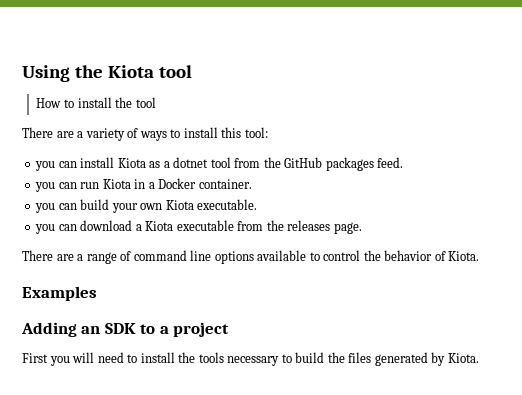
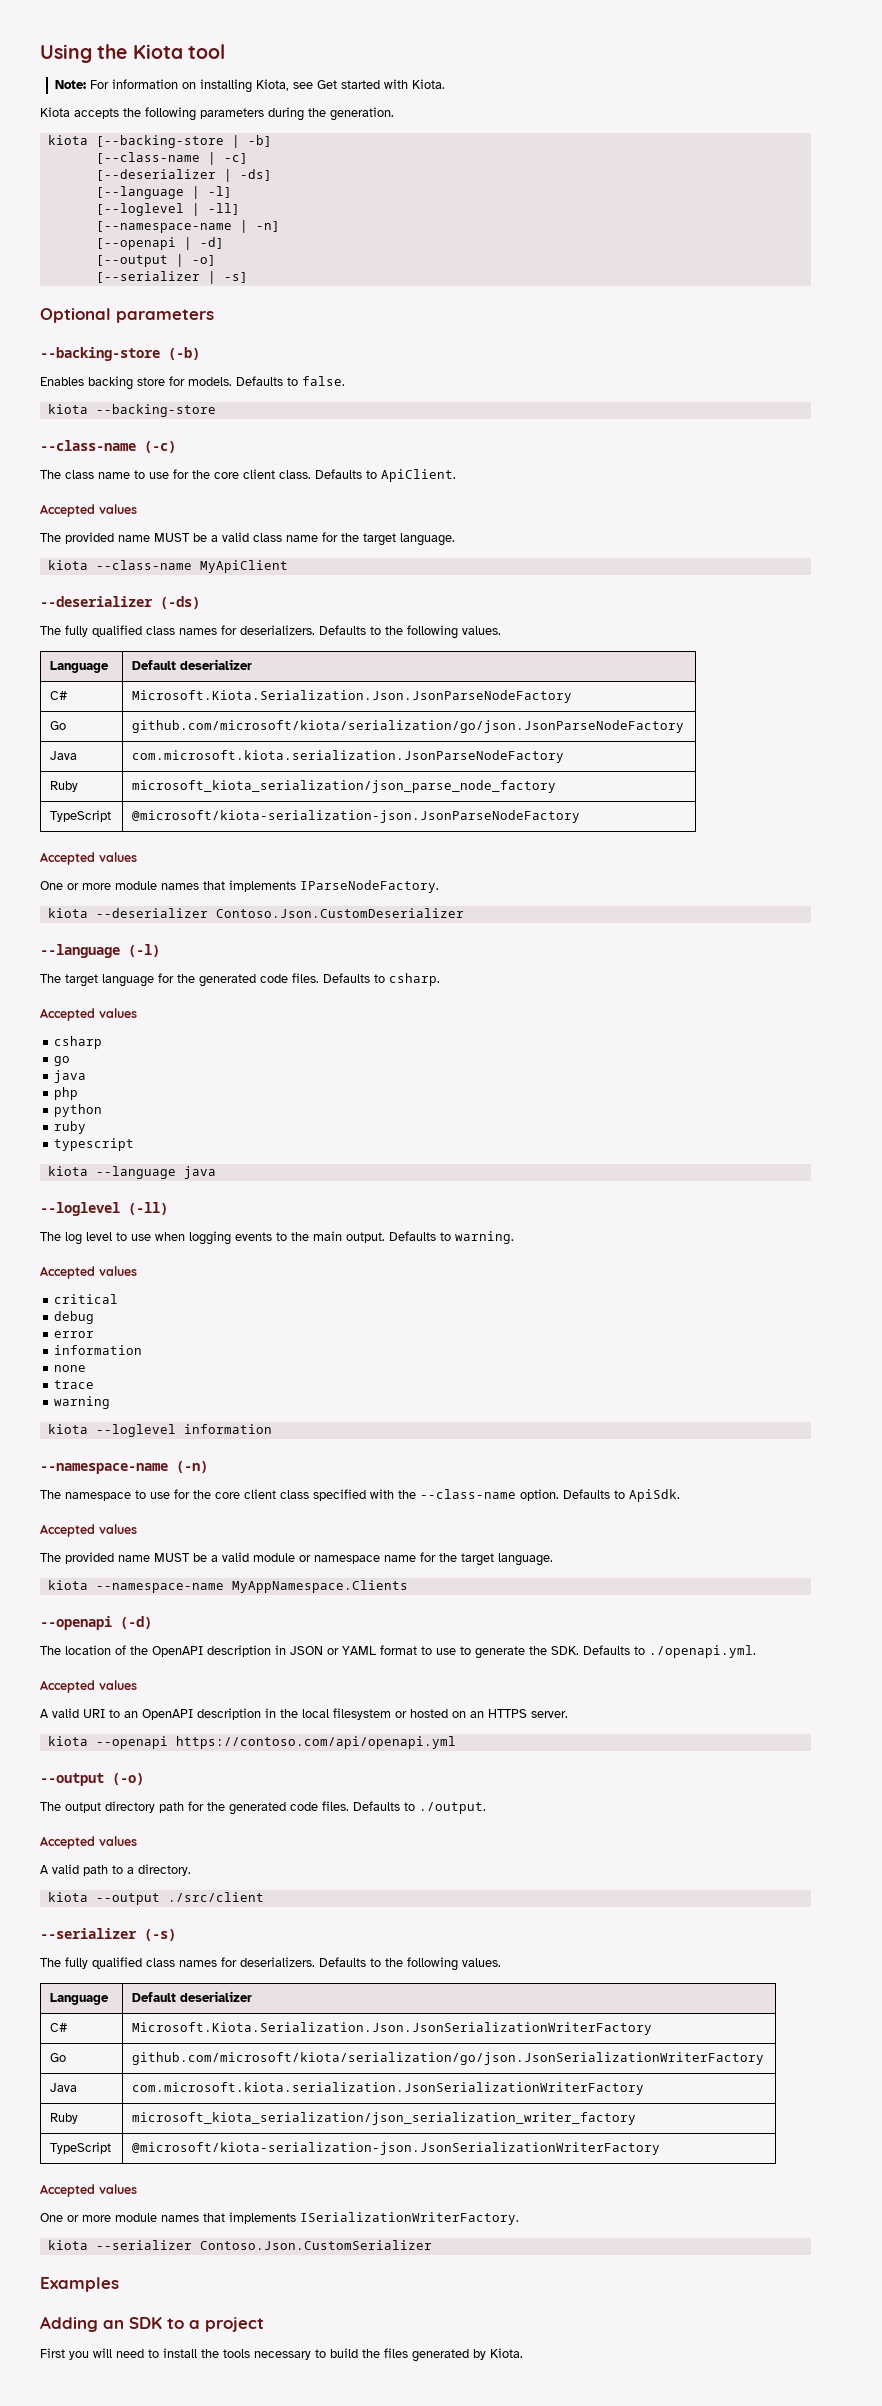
[36,97,156,108] [22,127,268,141] [35,157,404,171] [35,178,252,192] [35,199,258,213] [35,220,362,234] [22,250,480,264] How to install the tool // There are a variety of ways to install this tool: // you can install Kiota as a dotnet tool from the GitHub packages feed. // you can run Kiota in a Docker container. // you can build your own Kiota executable. // you can download a Kiota executable from the releases page. // There are a range of command line options available to control the behavior of Kiota. -> [54,79,445,93] [40,107,394,121] [47,135,272,148] [95,152,248,165] [95,169,272,182] [95,186,232,199] [95,203,240,216] [95,220,280,233] [95,237,224,250] [95,254,216,267] [95,271,248,284] [40,308,214,323] [40,347,200,361] [40,376,345,390] [47,404,216,417] [40,440,176,453] [40,469,456,482] [40,504,137,517] [40,532,455,546] [47,560,288,573] [40,596,200,609] [40,625,501,639] [50,661,110,673] [132,659,253,670] [50,691,69,700] [132,690,573,703] [50,721,67,730] [132,720,685,733] [50,751,78,760] [132,750,565,763] [50,781,79,792] [132,780,557,793] [50,810,112,822] [132,810,581,823] [40,852,137,865] [40,880,439,893] [47,908,464,918] [40,944,160,958] [40,973,440,987] [40,1008,137,1021] [54,1036,103,1049] [54,1056,71,1066] [54,1070,87,1083] [54,1087,79,1100] [54,1104,103,1117] [54,1121,87,1134] [54,1138,135,1151] [47,1166,216,1179] [40,1202,168,1216] [40,1231,514,1245] [40,1266,137,1279] [54,1294,119,1304] [54,1311,95,1324] [54,1331,95,1338] [54,1345,143,1355] [54,1365,87,1372] [54,1380,95,1389] [54,1396,111,1409] [47,1424,272,1437] [40,1461,208,1474] [40,1489,680,1502] [40,1524,137,1537] [40,1552,553,1566] [47,1580,408,1593] [40,1616,152,1630] [40,1645,756,1659] [40,1680,137,1693] [40,1708,568,1720] [47,1736,456,1749] [40,1773,144,1786] [40,1801,486,1815] [40,1836,137,1849] [40,1864,191,1876] [47,1892,264,1905] [40,1928,176,1941] [40,1957,501,1971] [50,1993,110,2005] [132,1991,253,2002] [50,2023,69,2032] [132,2022,653,2035] [50,2053,67,2062] [132,2052,765,2065] [50,2083,78,2092] [132,2082,645,2095] [50,2113,79,2124] [132,2112,637,2125] [50,2142,112,2154] [132,2142,661,2155] [40,2184,137,2197] [40,2212,519,2225] [47,2240,432,2250] Note: For information on installing Kiota, see Get started with Kiota. // Kiota accepts the following parameters during the generation. // kiota [--backing-store | -b] // [--class-name | -c] // [--deserializer | -ds] // [--language | -l] // [--loglevel | -ll] // [--namespace-name | -n] // [--openapi | -d] // [--output | -o] // [--serializer | -s] // Optional parameters // --backing-store (-b) // Enables backing store for models. Defaults to false. // kiota --backing-store // --class-name (-c) // The class name to use for the core client class. Defaults to ApiClient. // Accepted values // The provided name MUST be a valid class name for the target language. // kiota --class-name MyApiClient // --deserializer (-ds) // The fully qualified class names for deserializers. Defaults to the following values. // Language | Default deserializer // C# | Microsoft.Kiota.Serialization.Json.JsonParseNodeFactory // Go | github.com/microsoft/kiota/serialization/go/json.JsonParseNodeFactory // Java | com.microsoft.kiota.serialization.JsonParseNodeFactory // Ruby | microsoft_kiota_serialization/json_parse_node_factory // TypeScript | @microsoft/kiota-serialization-json.JsonParseNodeFactory // Accepted values // One or more module names that implements IParseNodeFactory. // kiota --deserializer Contoso.Json.CustomDeserializer // --language (-l) // The target language for the generated code files. Defaults to csharp. // Accepted values // csharp // go // java // php // python // ruby // typescript // kiota --language java // --loglevel (-ll) // The log level to use when logging events to the main output. Defaults to warning. // Accepted values // critical // debug // error // information // none // trace // warning // kiota --loglevel information // --namespace-name (-n) // The namespace to use for the core client class specified with the --class-name option. Defaults to ApiSdk. // Accepted values // The provided name MUST be a valid module or namespace name for the target language. // kiota --namespace-name MyAppNamespace.Clients // --openapi (-d) // The location of the OpenAPI description in JSON or YAML format to use to generate the SDK. Defaults to ./openapi.yml. // Accepted values // A valid URI to an OpenAPI description in the local filesystem or hosted on an HTTPS server. // kiota --openapi https://contoso.com/api/openapi.yml // --output (-o) // The output directory path for the generated code files. Defaults to ./output. // Accepted values // A valid path to a directory. // kiota --output ./src/client // --serializer (-s) // The fully qualified class names for deserializers. Defaults to the following values. // Language | Default deserializer // C# | Microsoft.Kiota.Serialization.Json.JsonSerializationWriterFactory // Go | github.com/microsoft/kiota/serialization/go/json.JsonSerializationWriterFactory // Java | com.microsoft.kiota.serialization.JsonSerializationWriterFactory // Ruby | microsoft_kiota_serialization/json_serialization_writer_factory // TypeScript | @microsoft/kiota-serialization-json.JsonSerializationWriterFactory // Accepted values // One or more module names that implements ISerializationWriterFactory. // kiota --serializer Contoso.Json.CustomSerializer

